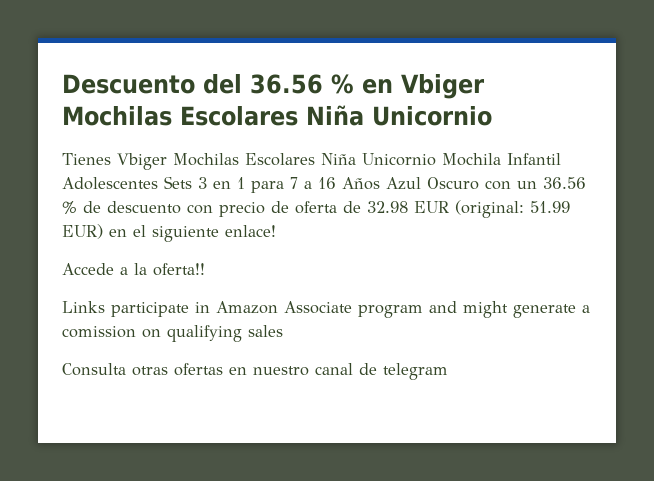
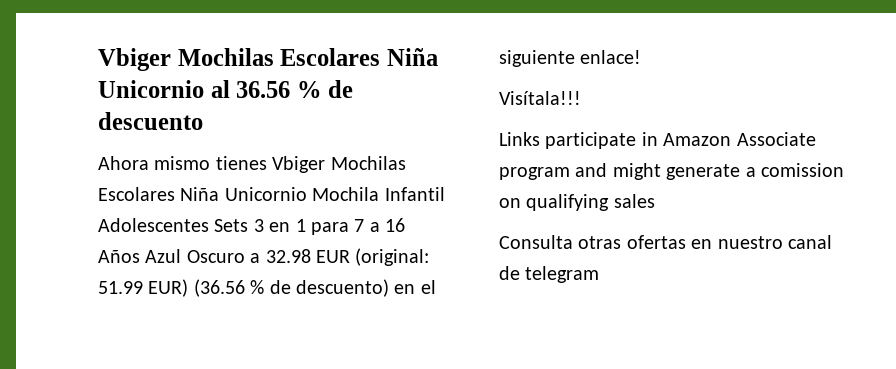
[62,74,485,99] [62,105,492,126] [62,153,111,165] Descuento del 36.56 % en Vbiger Mochilas Escolares Niña Unicornio // Tienes -> [98,48,438,71] [98,80,354,98] [98,112,203,130] [98,156,267,170] Vbiger Mochilas Escolares Niña Unicornio al 36.56 % de descuento // Ahora mismo tienes
[485,177,586,190] [62,201,361,217] con un 36.56 % de descuento con precio de oferta de -> [250,253,261,263] a
(103, 231) none -> [193,279,389,297] (36.56 % de descuento)
[62,263,205,276] Accede a la oferta!! -> [499,91,581,105] Visítala!!!

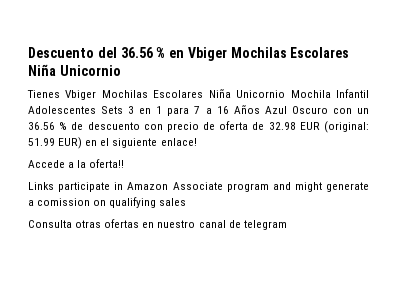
[98,48,438,71] [98,80,354,98] [98,112,203,130] [98,156,267,170] Vbiger Mochilas Escolares Niña Unicornio al 36.56 % de descuento // Ahora mismo tienes -> [28,47,350,61] [28,64,121,76] [27,90,60,98] Descuento del 36.56 % en Vbiger Mochilas Escolares Niña Unicornio // Tienes
[250,253,261,263] a -> [332,108,369,114] [28,121,265,132] con un 36.56 % de descuento con precio de oferta de
[193,279,389,297] (36.56 % de descuento) -> (83, 143) none
[499,91,581,105] Visítala!!! -> [28,159,125,168] Accede a la oferta!!

